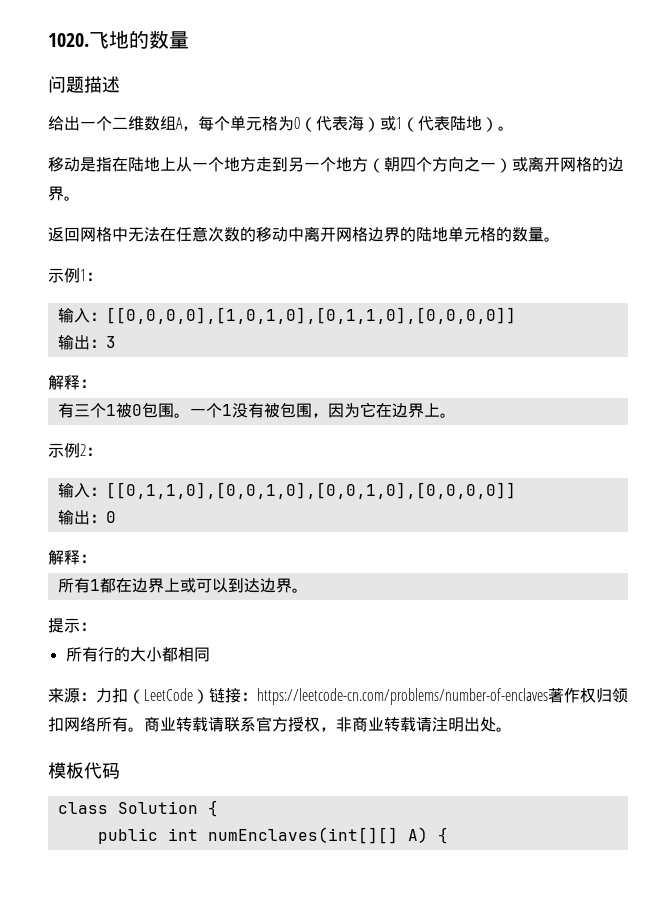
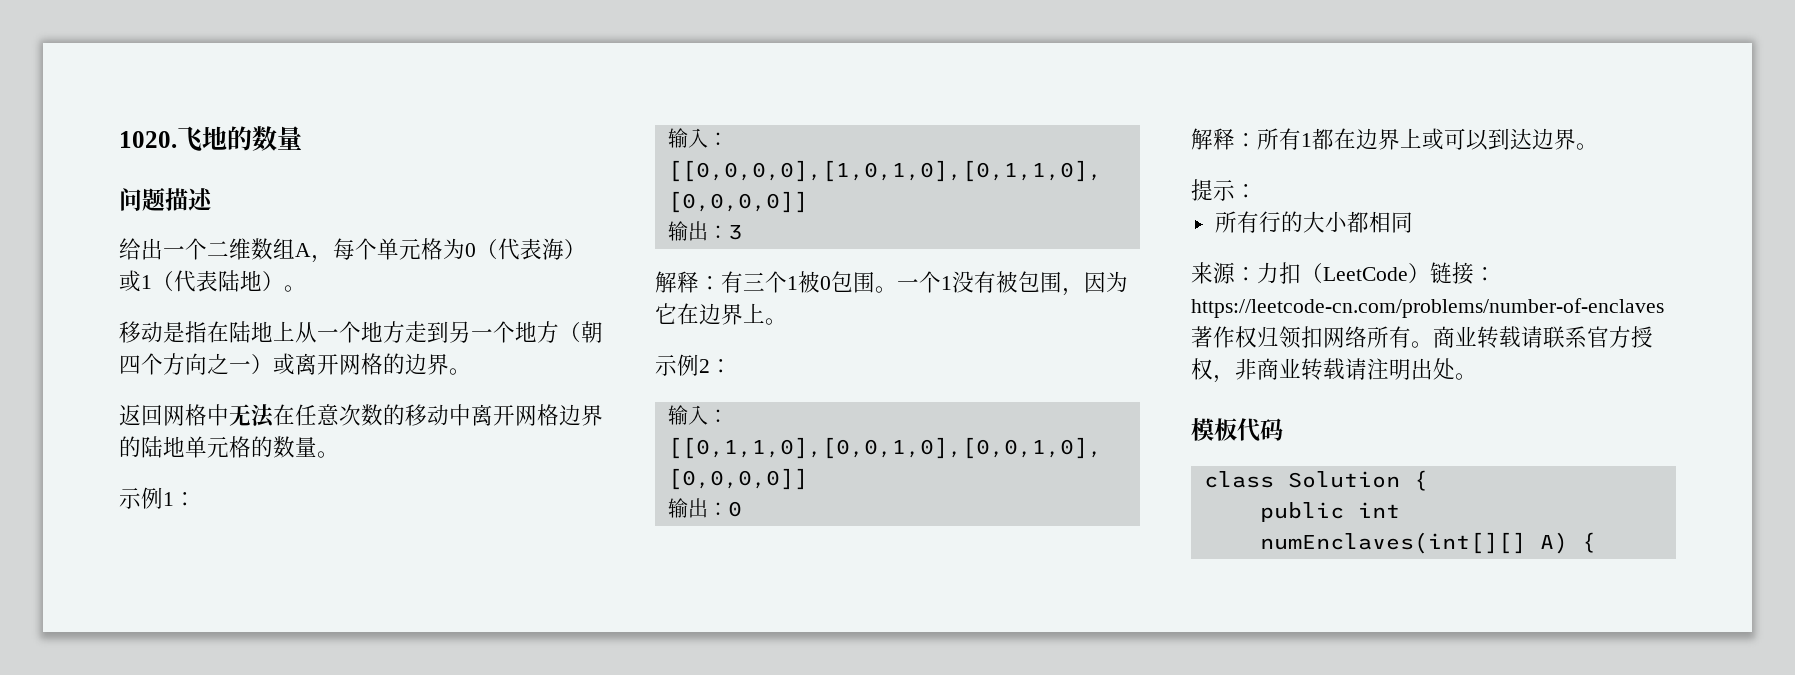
(96, 383) // -> (721, 283) none
(96, 558) // -> (1257, 140) none

